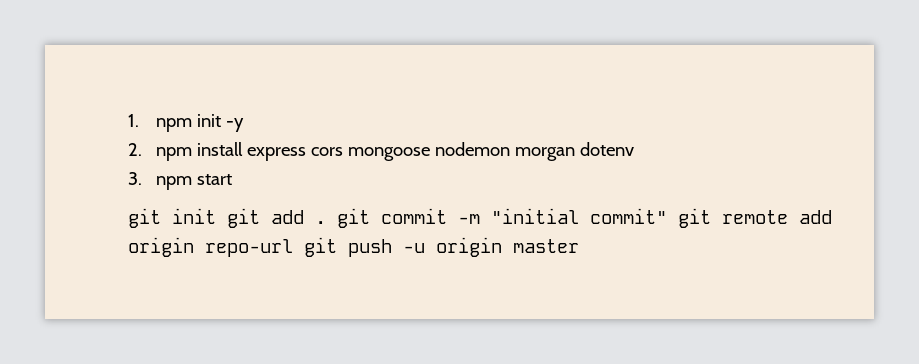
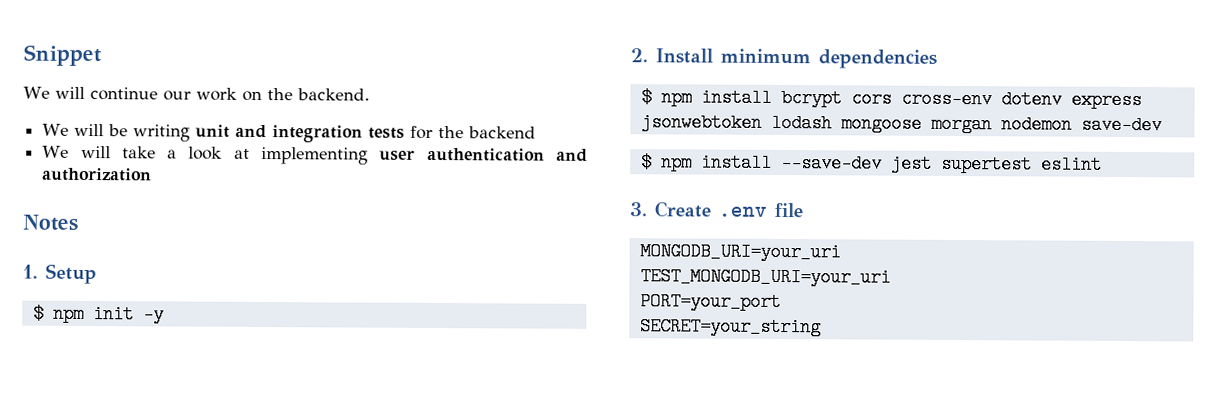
[128,114,245,132] [128,142,635,161] [128,172,233,190] [128,208,832,228] [128,237,579,257] 1. npm init -y // 2. npm install express cors mongoose nodemon morgan dotenv // 3. npm start // git init git add . git commit -m "initial commit" git remote add origin repo-url git push -u origin master -> [23,44,102,67] [23,86,370,102] [42,123,537,143] [42,145,588,165] [42,167,153,182] [22,214,78,231] [22,263,97,285] [32,304,164,324] [630,48,937,69] [640,88,1142,110] [640,113,1162,135] [640,153,1102,174] [629,201,803,218] [639,242,841,262] [639,267,891,287] [639,292,781,311] [639,317,821,337] Snippet // We will continue our work on the backend. // We will be writing unit and integration tests for the backend // We will take a look at implementing user authentication and authorization // Notes // 1. Setup // $ npm init -y // 2. Install minimum dependencies // $ npm install bcrypt cors cross-env dotenv express jsonwebtoken lodash mongoose morgan nodemon save-dev // $ npm install --save-dev jest supertest eslint // 3. Create .env file // MONGODB_URI=your_uri // TEST_MONGODB_URI=your_uri // PORT=your_port // SECRET=your_string

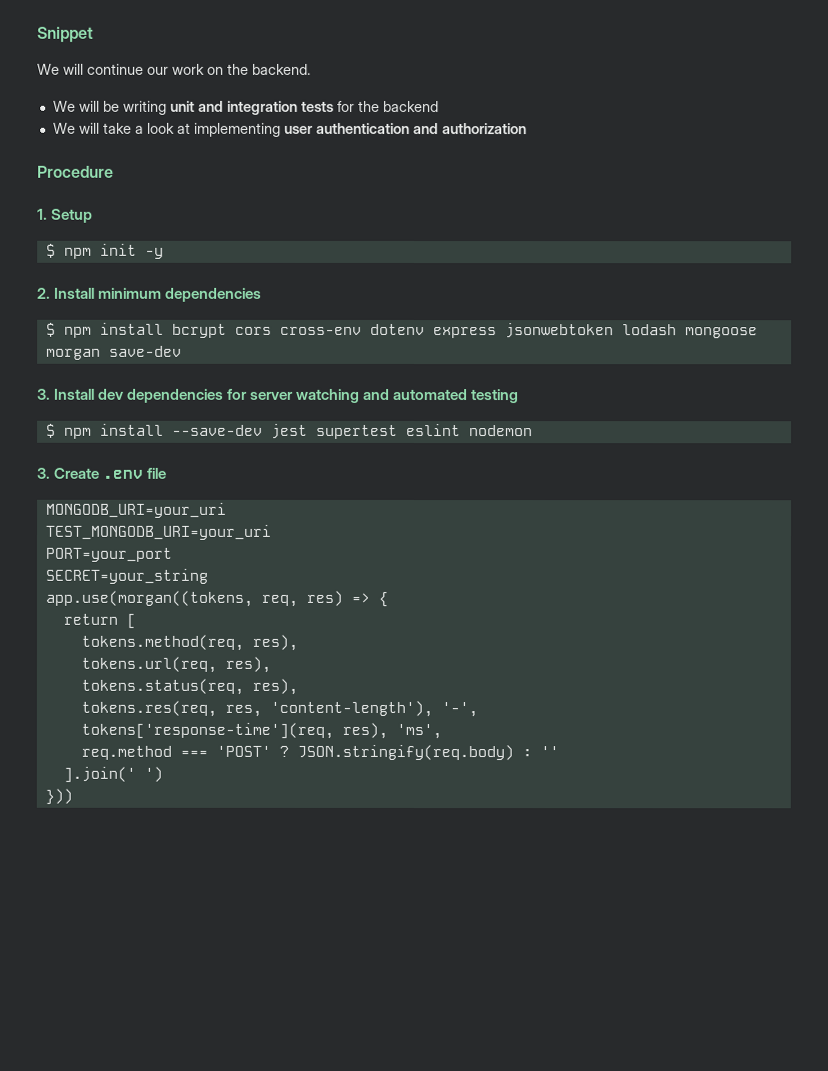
[22,214,78,231] Notes -> [37,165,114,178] Procedure
[1000,115,1072,134] nodemon -> (101, 354) none
(1162, 125) none -> [37,388,520,404] // 3. Install dev dependencies for server watching and automated testing
(1102, 164) none -> [468,425,533,437] nodemon
(821, 327) none -> [44,590,388,607] [62,613,136,629] [80,634,298,651] [80,656,271,673] [80,678,298,695] [80,700,478,718] [80,722,442,740] [80,744,559,761] [62,766,163,783] [44,788,73,805] // app.use(morgan((tokens, req, res) => { // return [ // tokens.method(req, res), // tokens.url(req, res), // tokens.status(req, res), // tokens.res(req, res, 'content-length'), '-', // tokens['response-time'](req, res), 'ms', // req.method === 'POST' ? JSON.stringify(req.body) : '' // ].join(' ') // }))

